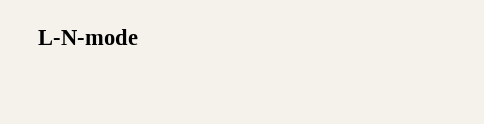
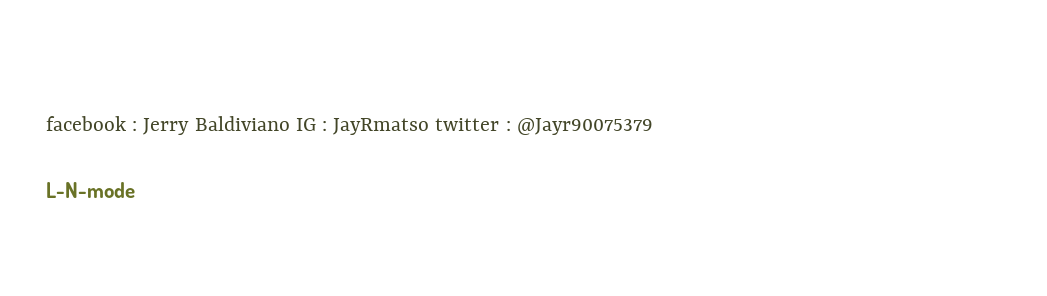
(38, 37) none -> [46,116,653,135] facebook : Jerry Baldiviano IG : JayRmatso twitter : @Jayr90075379 //

